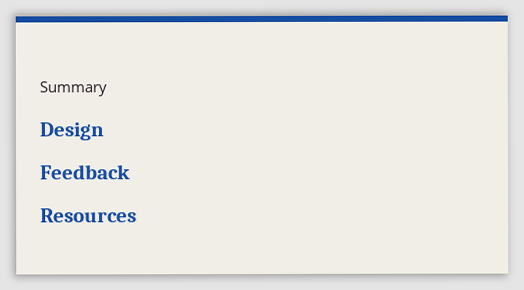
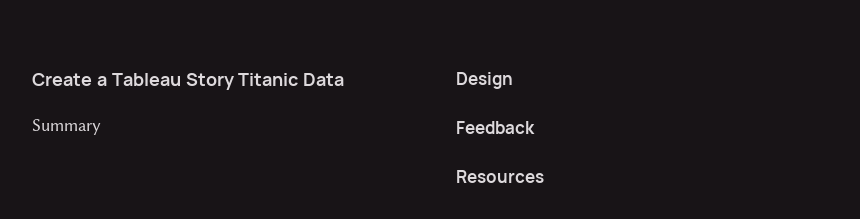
(39, 89) none -> [32,73,345,90] Create a Tableau Story Titanic Data //

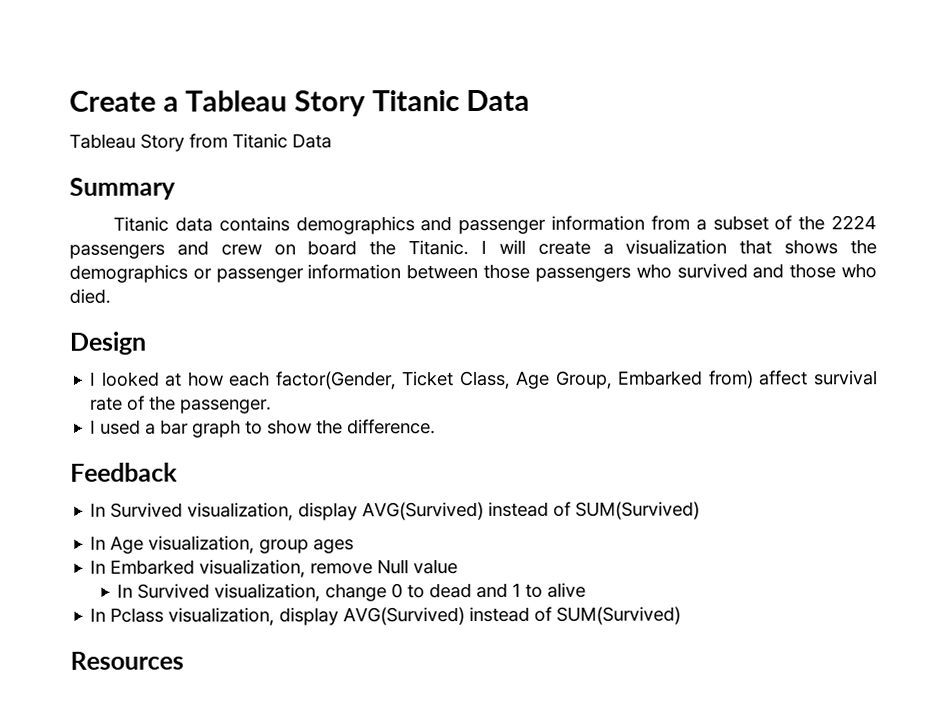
[32,119,101,135] [456,72,513,89] [456,121,535,134] Summary // Design // Feedback -> [69,133,332,152] [69,177,176,200] [113,215,877,235] [69,239,877,259] [69,263,878,283] [69,288,111,304] [69,331,146,355] [90,370,878,390] [90,395,273,414] [90,419,437,438] [70,462,178,482] [90,501,701,521] [90,535,355,554] [90,559,459,578] [117,582,587,602] [90,606,682,626] Tableau Story from Titanic Data // Summary // Titanic data contains demographics and passenger information from a subset of the 2224 passengers and crew on board the Titanic. I will create a visualization that shows the demographics or passenger information between those passengers who survived and those who died. // Design // I looked at how each factor(Gender, Ticket Class, Age Group, Embarked from) affect survival rate of the passenger. // I used a bar graph to show the difference. // Feedback // In Survived visualization, display AVG(Survived) instead of SUM(Survived) // In Age visualization, group ages // In Embarked visualization, remove Null value // In Survived visualization, change 0 to dead and 1 to alive // In Pclass visualization, display AVG(Survived) instead of SUM(Survived)

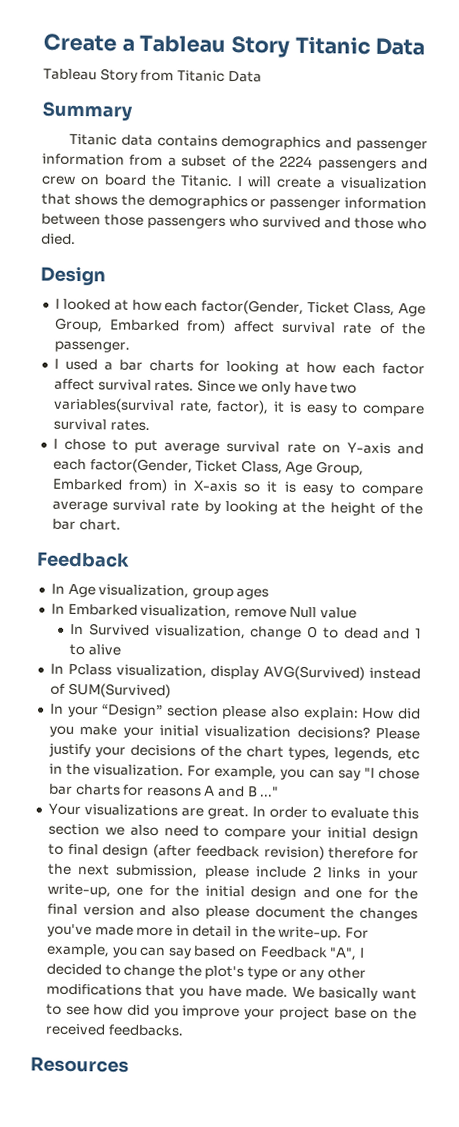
[192,419,437,438] [70,462,178,482] [90,501,701,521] graph to show the difference. // Feedback // In Survived visualization, display AVG(Survived) instead of SUM(Survived) -> [148,359,426,375] [53,378,358,395] [52,397,425,417] [52,418,150,431] [52,438,425,455] [52,458,365,476] [51,478,424,497] [51,499,423,516] [51,518,121,531] [36,551,130,568] charts for looking at how each factor affect survival rates. Since we only have two variables(survival rate, factor), it is easy to compare survival rates. // I chose to put average survival rate on Y-axis and each factor(Gender, Ticket Class, Age Group, Embarked from) in X-axis so it is easy to compare average survival rate by looking at the height of the bar chart. // Feedback
(682, 615) none -> [49,703,421,721] [48,724,420,740] [47,742,420,762] [48,763,420,781] [47,783,280,798] [47,803,419,820] [47,823,419,842] [47,843,419,861] [46,863,419,882] [46,883,418,900] [46,903,418,922] [46,923,370,941] [45,943,366,961] [45,963,367,981] [45,983,418,1001] [45,1003,417,1021] [44,1023,184,1037] // In your “Design” section please also explain: How did you make your initial visualization decisions? Please justify your decisions of the chart types, legends, etc in the visualization. For example, you can say "I chose bar charts for reasons A and B ..." // Your visualizations are great. In order to evaluate this section we also need to compare your initial design to final design (after feedback revision) therefore for the next submission, please include 2 links in your write-up, one for the initial design and one for the final version and also please document the changes you've made more in detail in the write-up. For example, you can say based on Feedback "A", I decided to change the plot's type or any other modifications that you have made. We basically want to see how did you improve your project base on the received feedbacks.

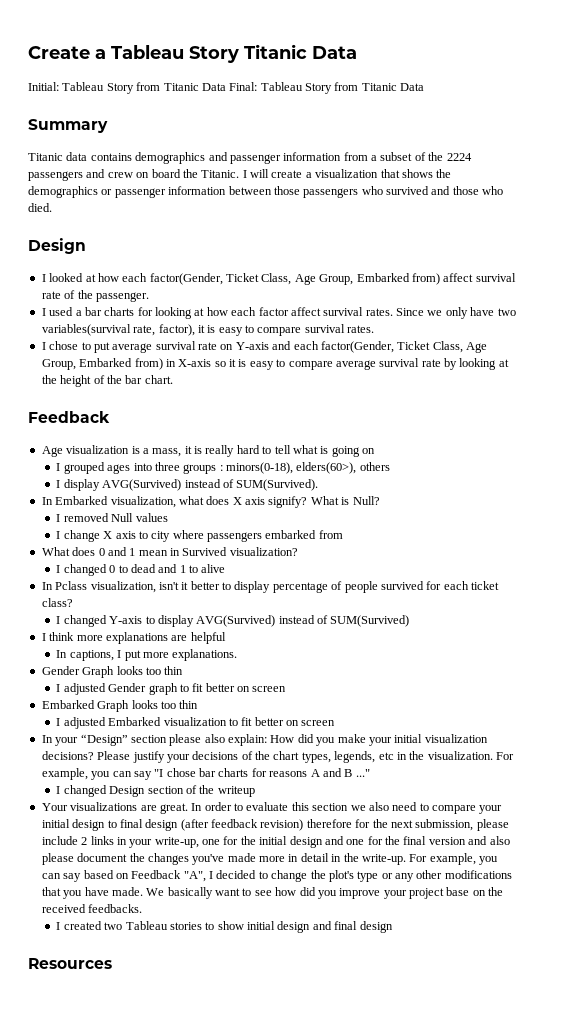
(426, 46) none -> [28,82,258,94] Initial: Tableau Story from Titanic Data Final:
[50,583,270,600] [50,603,358,620] [70,623,303,640] In Age visualization, group ages // In Embarked visualization, remove Null value // In Survived visualization, change -> [41,445,375,457] [56,462,390,474] [56,479,319,491] [41,496,380,508] [56,513,168,522] [56,530,343,542] [41,547,298,556] [56,564,107,576] Age visualization is a mass, it is really hard to tell what is going on // I grouped ages into three groups : minors(0-18), elders(60>), others // I display AVG(Survived) instead of SUM(Survived). // In Embarked visualization, what does X axis signify? What is Null? // I removed Null values // I change X axis to city where passengers embarked from // What does 0 and 1 mean in Survived visualization? // I changed
(207, 671) none -> [158,581,499,593] [41,598,73,607] [56,615,155,627] isn't it better to display percentage of people survived for each ticket class? // I changed Y-axis to
(171, 690) none -> [41,632,226,644] [56,649,238,661] [41,666,184,678] [56,683,287,695] [41,700,199,712] [56,717,336,729] // I think more explanations are helpful // In captions, I put more explanations. // Gender Graph looks too thin // I adjusted Gender graph to fit better on screen // Embarked Graph looks too thin // I adjusted Embarked visualization to fit better on screen
(280, 791) none -> [56,785,255,797] // I changed Design section of the writeup
(184, 1030) none -> [56,921,393,933] // I created two Tableau stories to show initial design and final design

